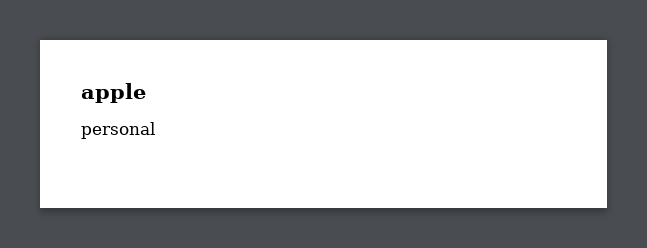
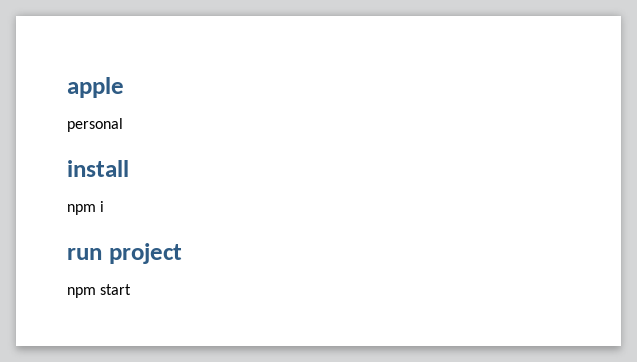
(155, 130) none -> [67,160,129,177] [67,201,105,215] [67,243,182,264] [67,284,132,298] // install // npm i // run project // npm start

